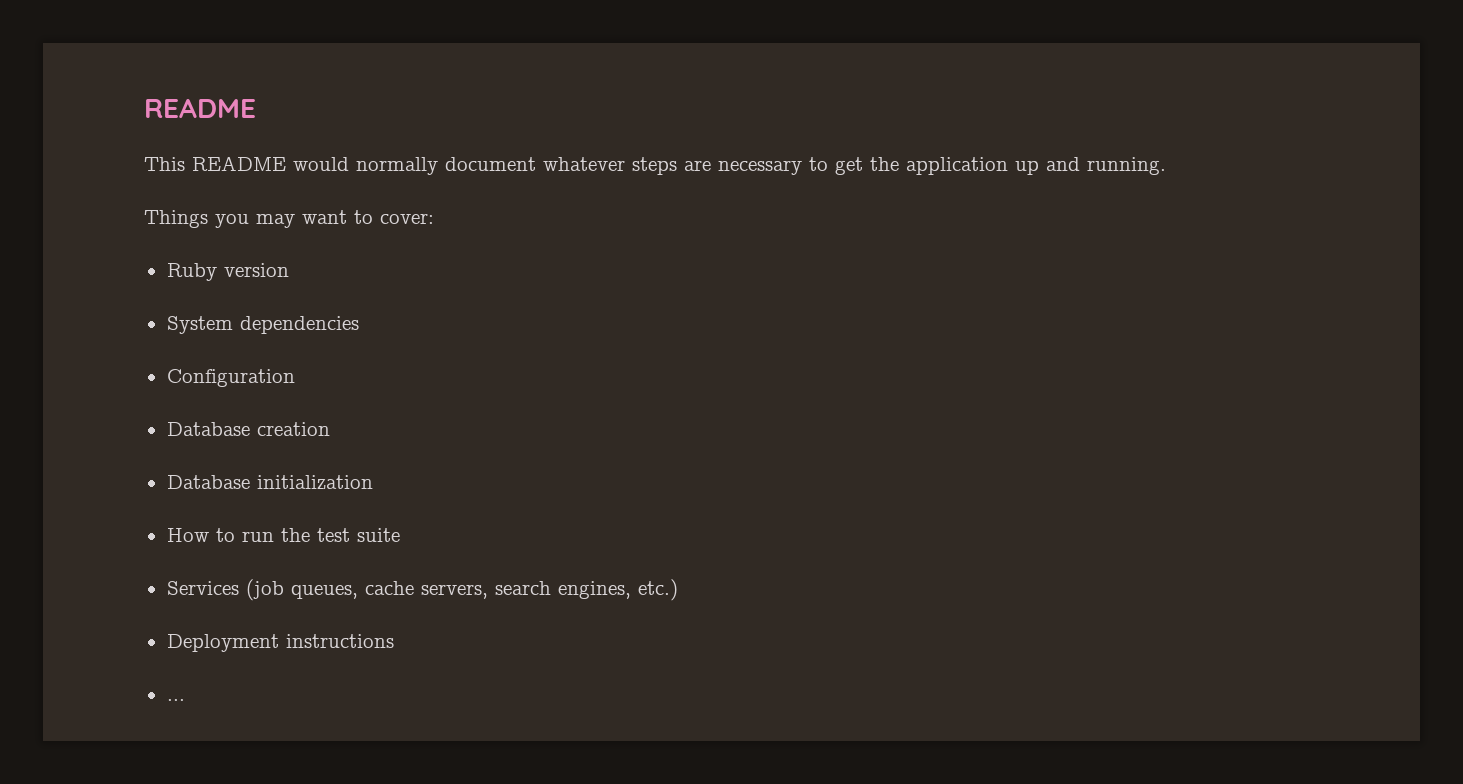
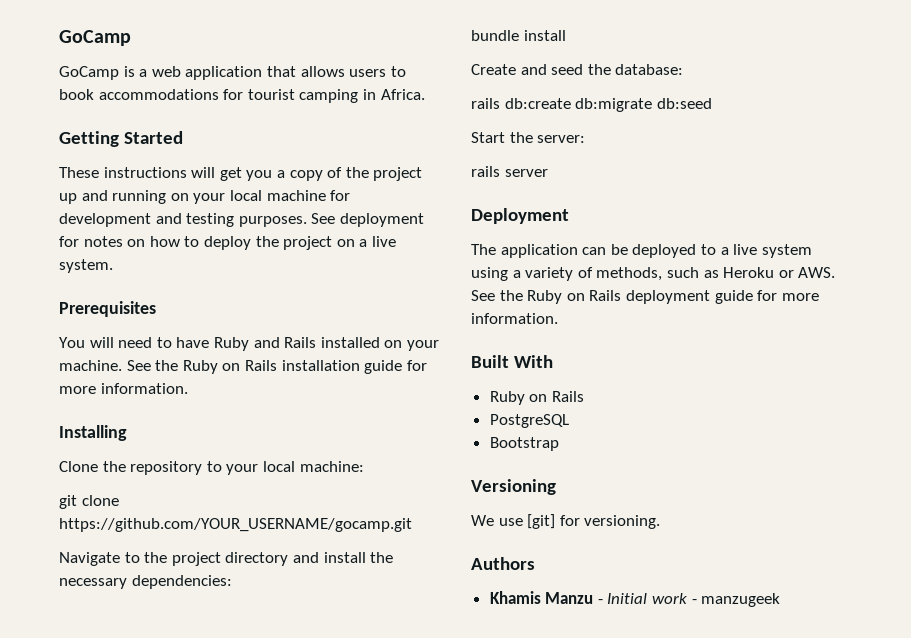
[144,98,256,118] [144,156,1166,175] [144,210,434,228] [166,263,289,281] [166,316,359,334] [166,369,295,387] [166,422,330,436] [166,475,373,490] [166,528,400,542] [166,579,678,601] [166,634,394,652] [166,699,185,701] README // This README would normally document whatever steps are necessary to get the application up and running. // Things you may want to cover: // Ruby version // System dependencies // Configuration // Database creation // Database initialization // How to run the test suite // Services (job queues, cache servers, search engines, etc.) // Deployment instructions // ... -> [59,30,131,46] [59,66,406,80] [59,89,425,103] [59,131,183,147] [59,167,423,181] [59,190,351,204] [59,213,424,227] [59,236,396,250] [59,259,113,273] [59,301,156,317] [59,337,439,351] [59,360,427,374] [59,383,188,394] [59,425,127,441] [59,461,364,475] [59,495,119,509] [59,518,412,532] [59,552,394,566] [59,575,232,589] [471,30,566,41] [471,64,684,75] [471,98,712,112] [471,132,586,143] [471,166,548,177] [471,208,569,224] [471,244,812,258] [471,267,836,281] [471,290,819,304] [471,313,558,324] [471,355,553,368] [489,391,584,405] [489,414,569,428] [489,437,559,451] [471,479,556,495] [471,514,661,529] [471,557,535,570] [489,591,781,607] GoCamp // GoCamp is a web application that allows users to book accommodations for tourist camping in Africa. // Getting Started // These instructions will get you a copy of the project up and running on your local machine for development and testing purposes. See deployment for notes on how to deploy the project on a live system. // Prerequisites // You will need to have Ruby and Rails installed on your machine. See the Ruby on Rails installation guide for more information. // Installing // Clone the repository to your local machine: // git clone https://github.com/YOUR_USERNAME/gocamp.git // Navigate to the project directory and install the necessary dependencies: // bundle install // Create and seed the database: // rails db:create db:migrate db:seed // Start the server: // rails server // Deployment // The application can be deployed to a live system using a variety of methods, such as Heroku or AWS. See the Ruby on Rails deployment guide for more information. // Built With // Ruby on Rails // PostgreSQL // Bootstrap // Versioning // We use [git] for versioning. // Authors // Khamis Manzu - Initial work - manzugeek

